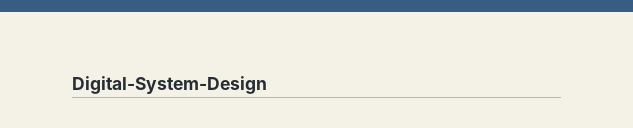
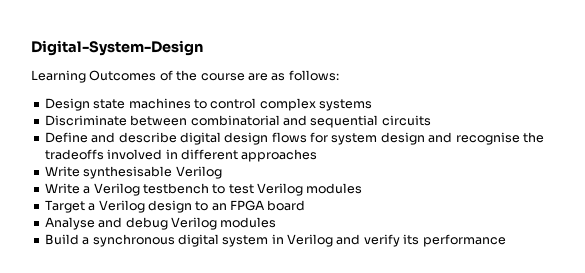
(267, 85) none -> [31,70,339,83] [44,98,372,111] [44,115,431,128] [44,132,544,145] [44,149,318,162] [44,166,222,179] [44,183,363,196] [44,200,306,213] [44,217,277,230] [44,234,506,247] // Learning Outcomes of the course are as follows: // Design state machines to control complex systems // Discriminate between combinatorial and sequential circuits // Define and describe digital design flows for system design and recognise the tradeoffs involved in different approaches // Write synthesisable Verilog // Write a Verilog testbench to test Verilog modules // Target a Verilog design to an FPGA board // Analyse and debug Verilog modules // Build a synchronous digital system in Verilog and verify its performance

